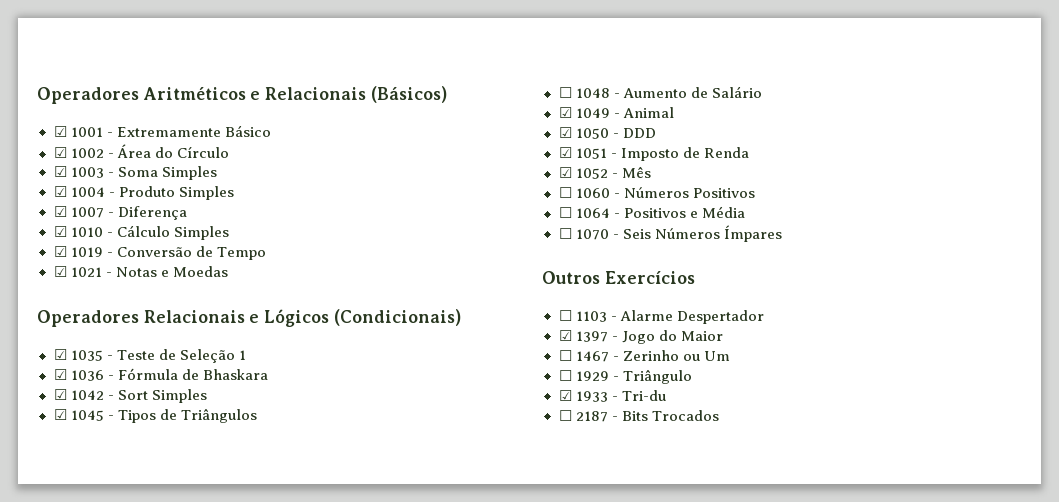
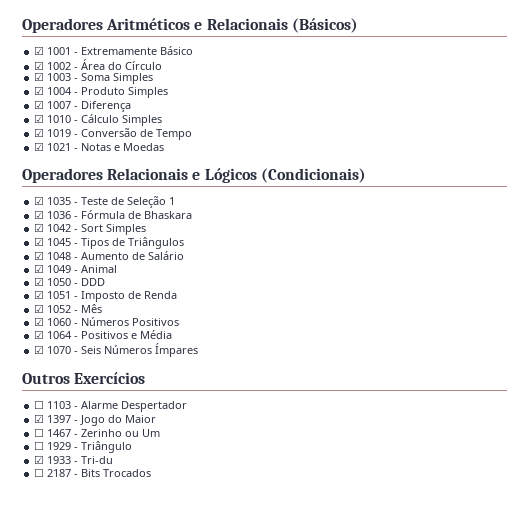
[558,87,572,98] ☐ -> [34,251,45,260] ☑
[558,187,572,198] ☐ -> [34,317,45,326] ☑
[558,207,572,218] ☐ -> [34,330,45,339] ☑
[558,228,572,239] ☐ -> [34,345,45,354] ☑

